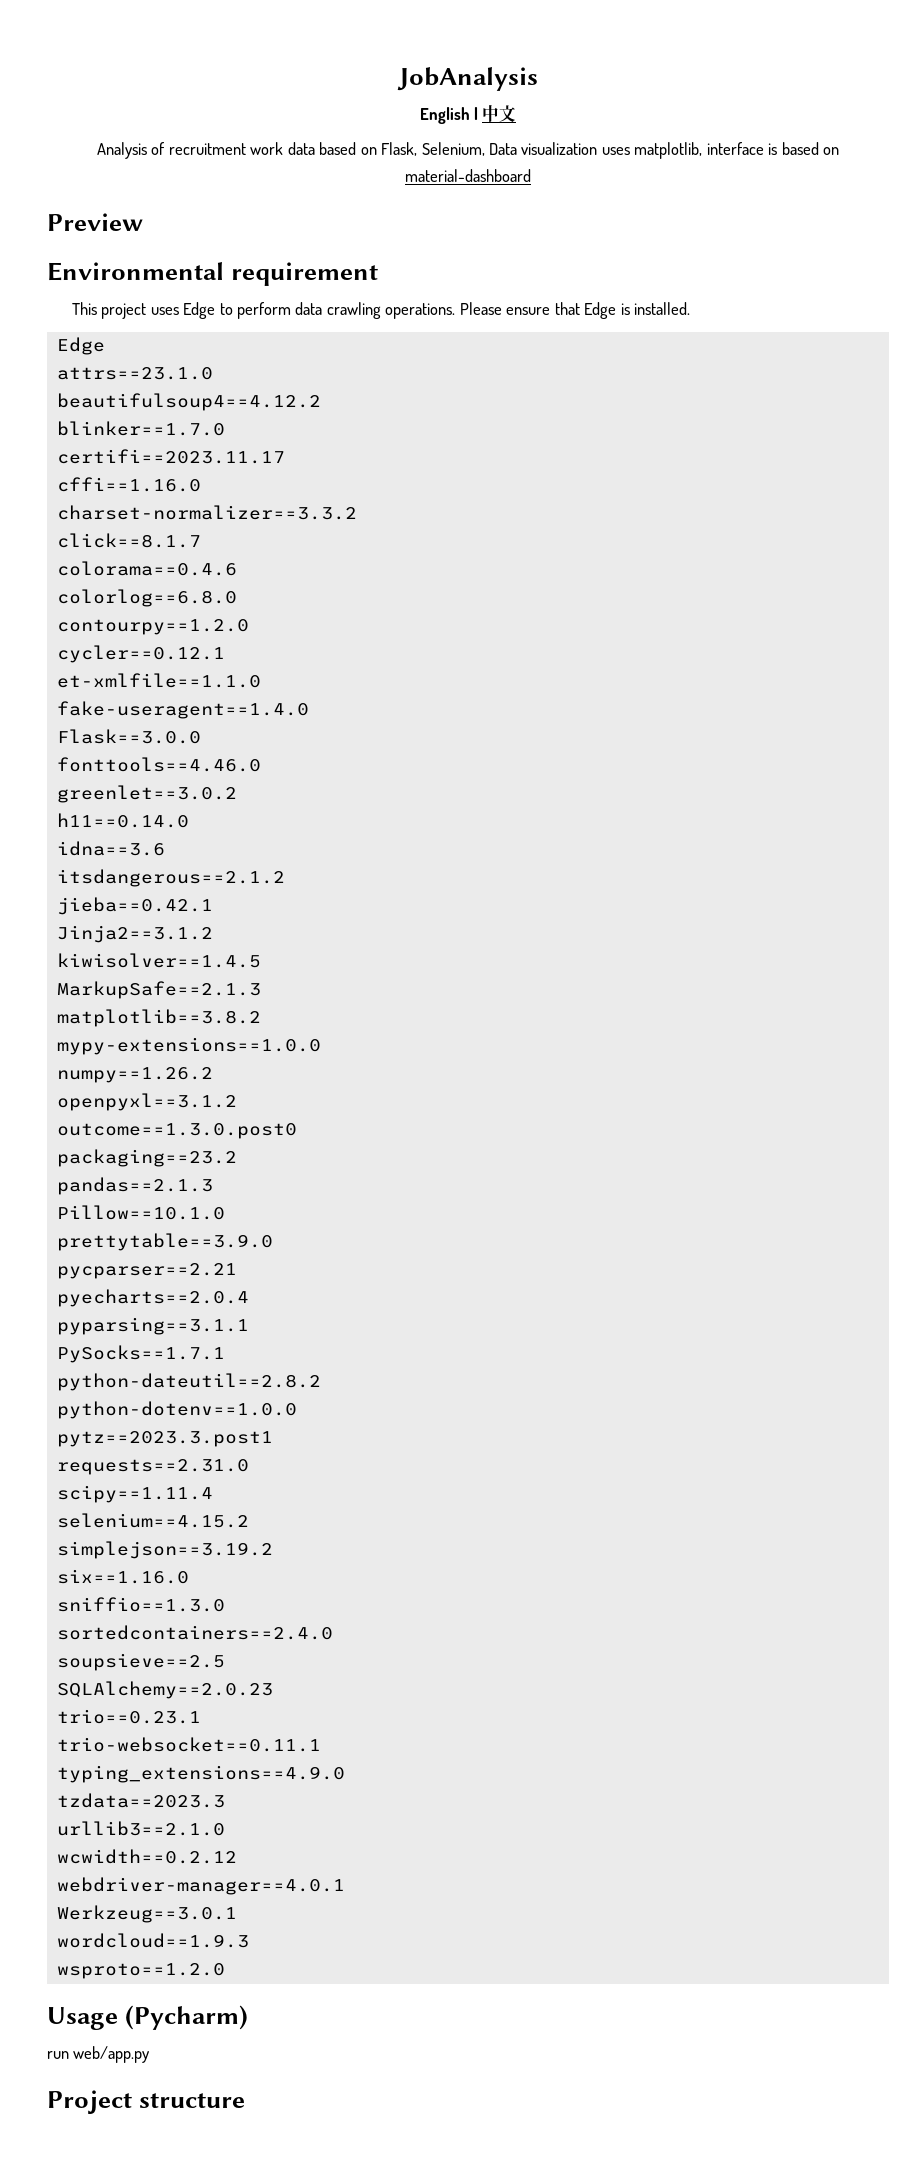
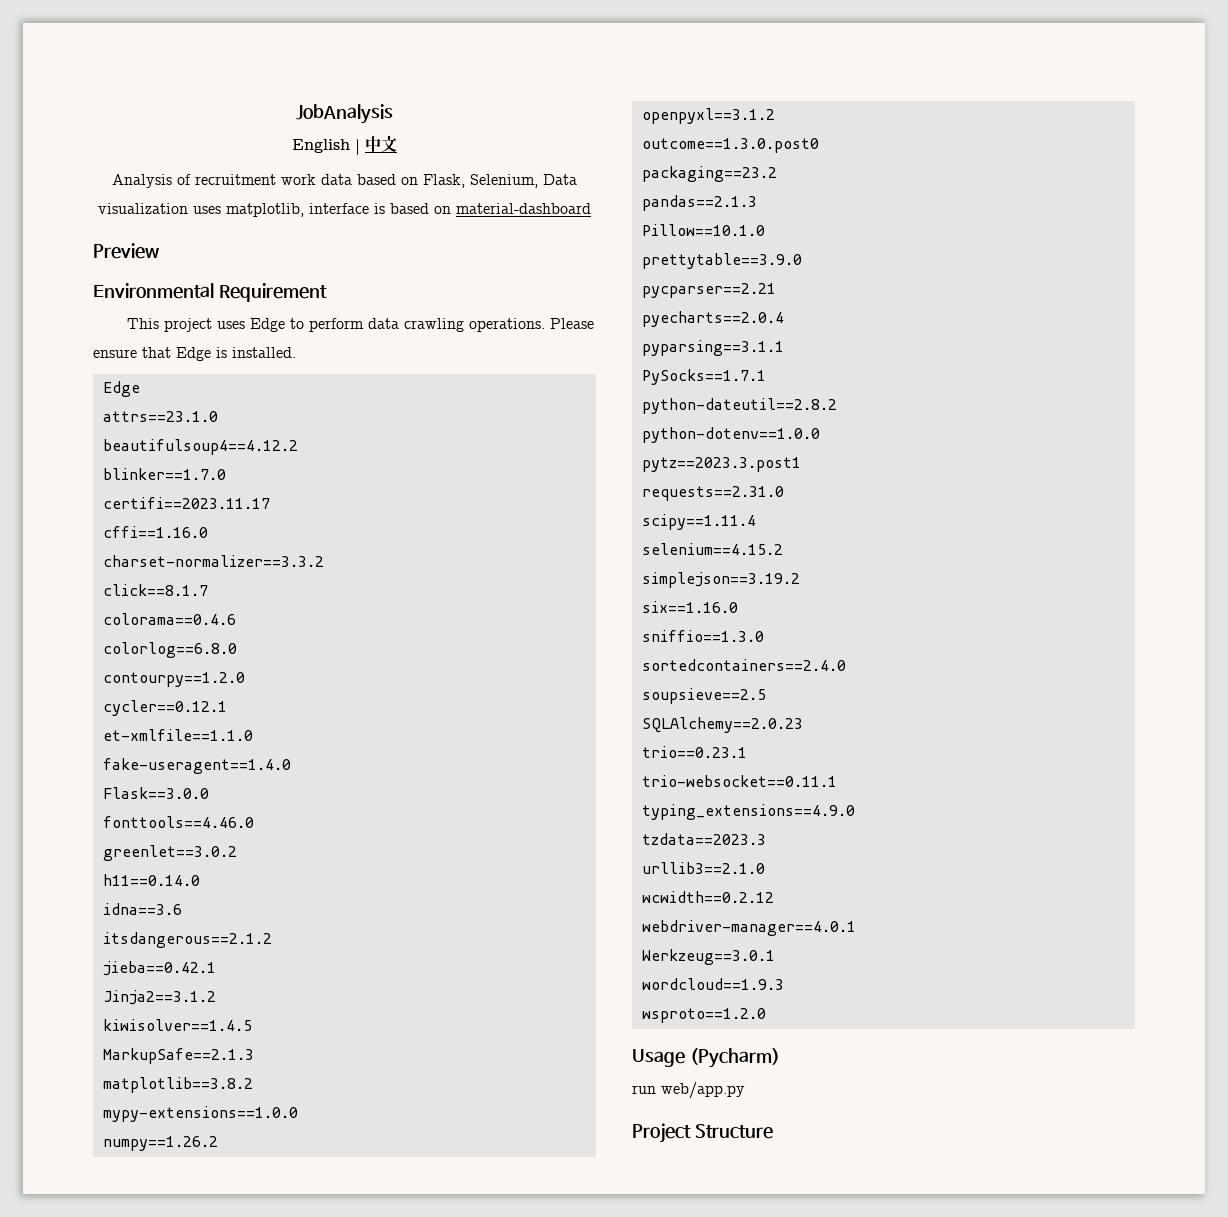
[231,262,379,286] requirement -> [218,283,327,302] Requirement
[139,2093,246,2108] structure -> [694,1124,773,1139] Structure

